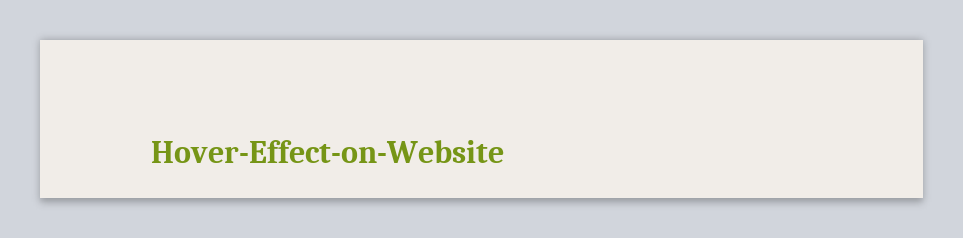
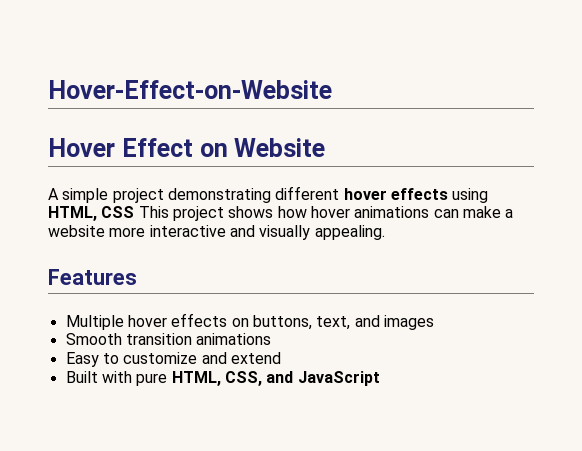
(504, 151) none -> [48,138,326,157] [48,186,489,203] [48,206,514,221] [48,225,385,240] [48,269,137,285] [65,313,434,330] [65,333,272,345] [65,352,281,367] [65,371,380,386] // Hover Effect on Website // A simple project demonstrating different hover effects using HTML, CSS This project shows how hover animations can make a website more interactive and visually appealing. // Features // Multiple hover effects on buttons, text, and images // Smooth transition animations // Easy to customize and extend // Built with pure HTML, CSS, and JavaScript

